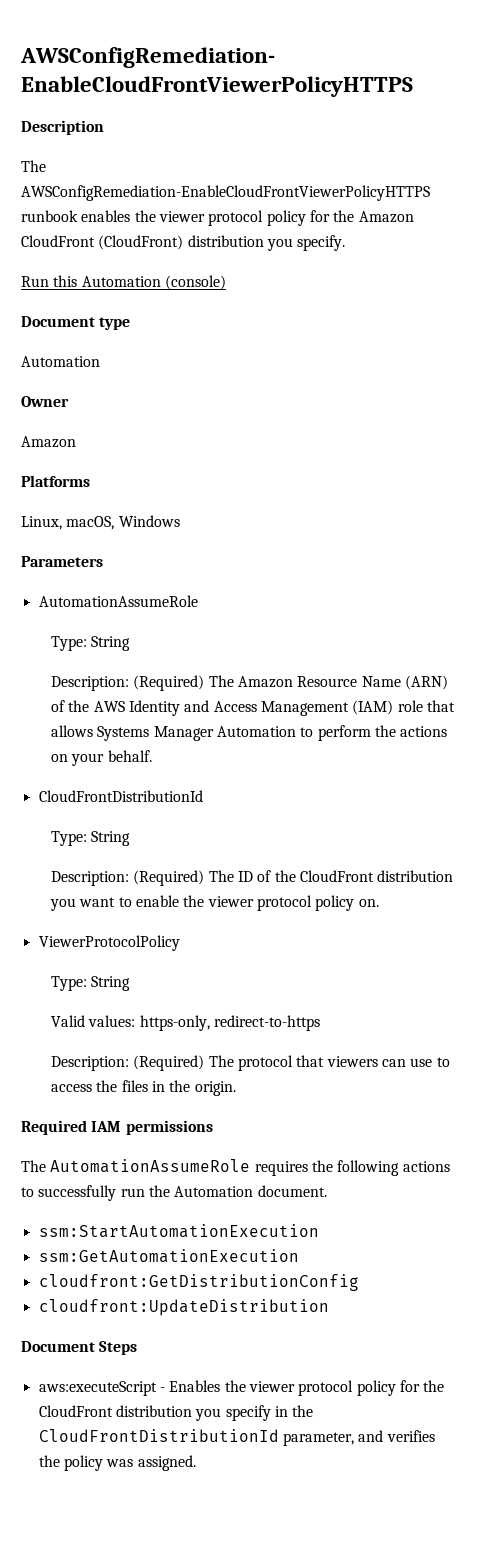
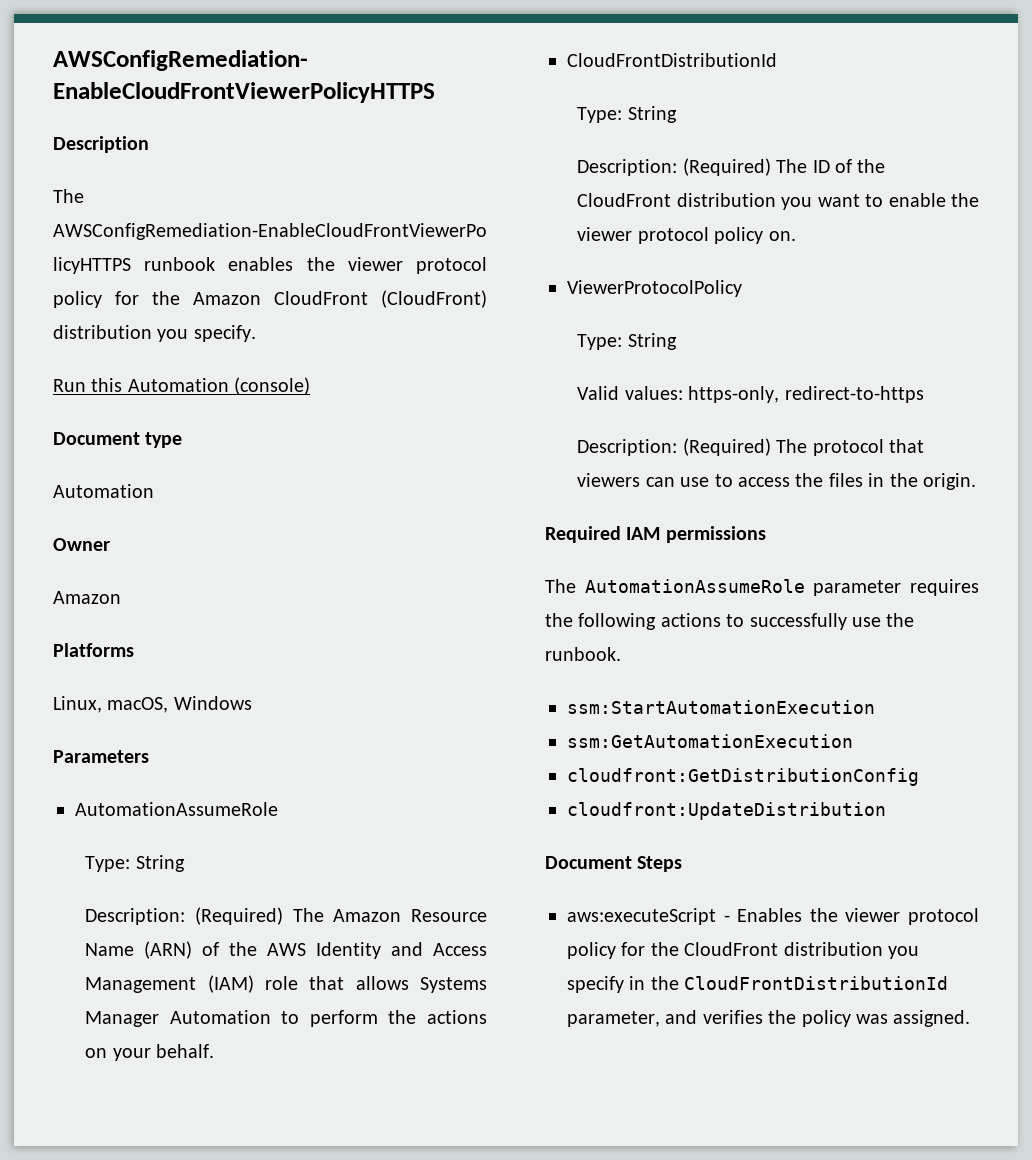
(251, 1166) none -> [813,580,902,596] parameter
[120,1185,327,1197] run the Automation document. -> [852,613,915,627] [545,647,621,661] use the runbook.

